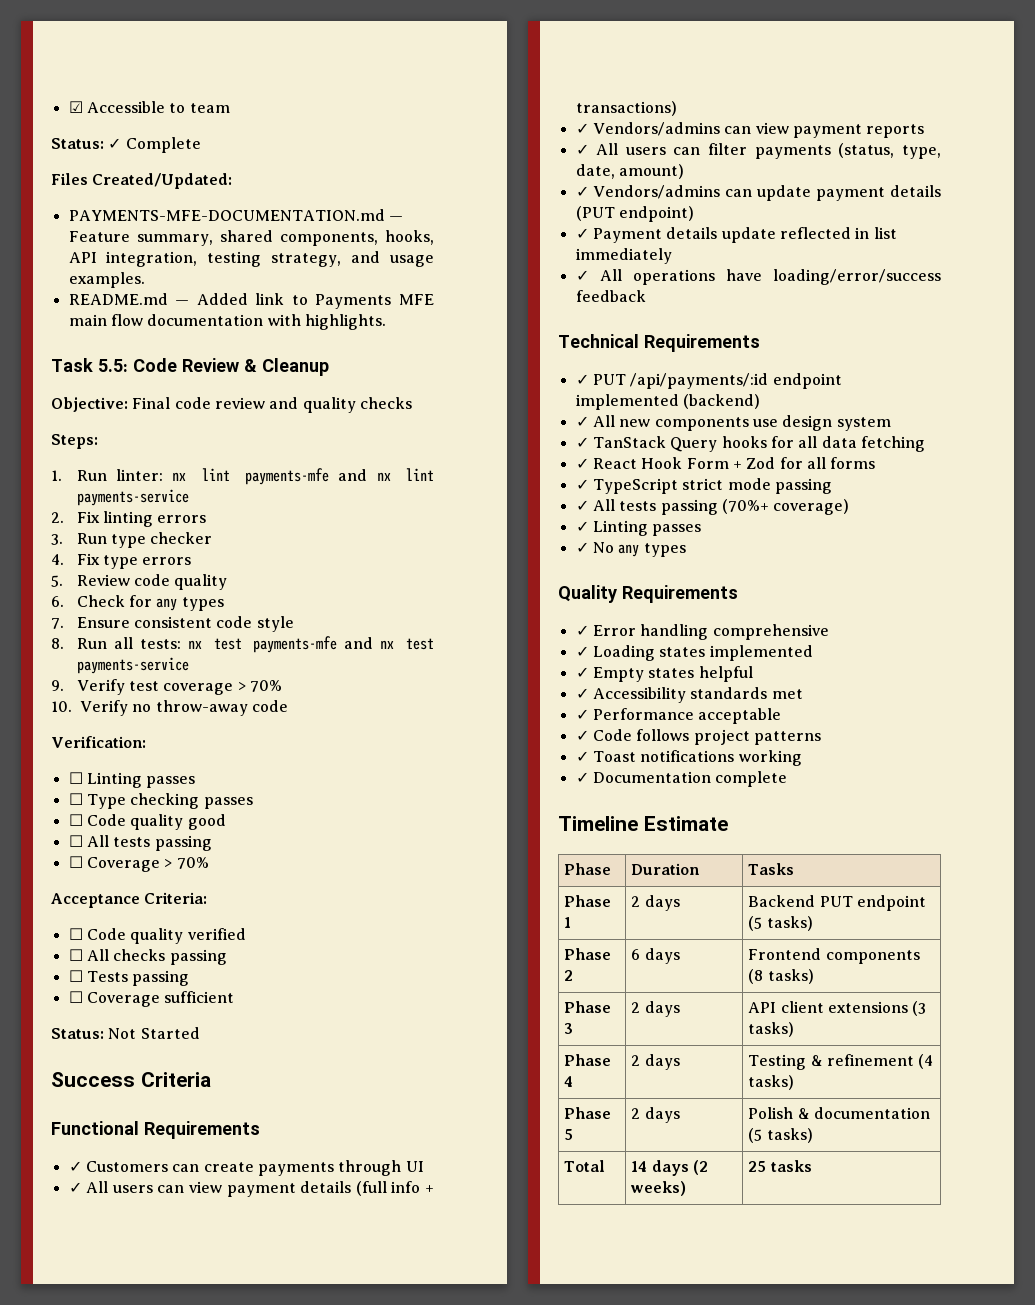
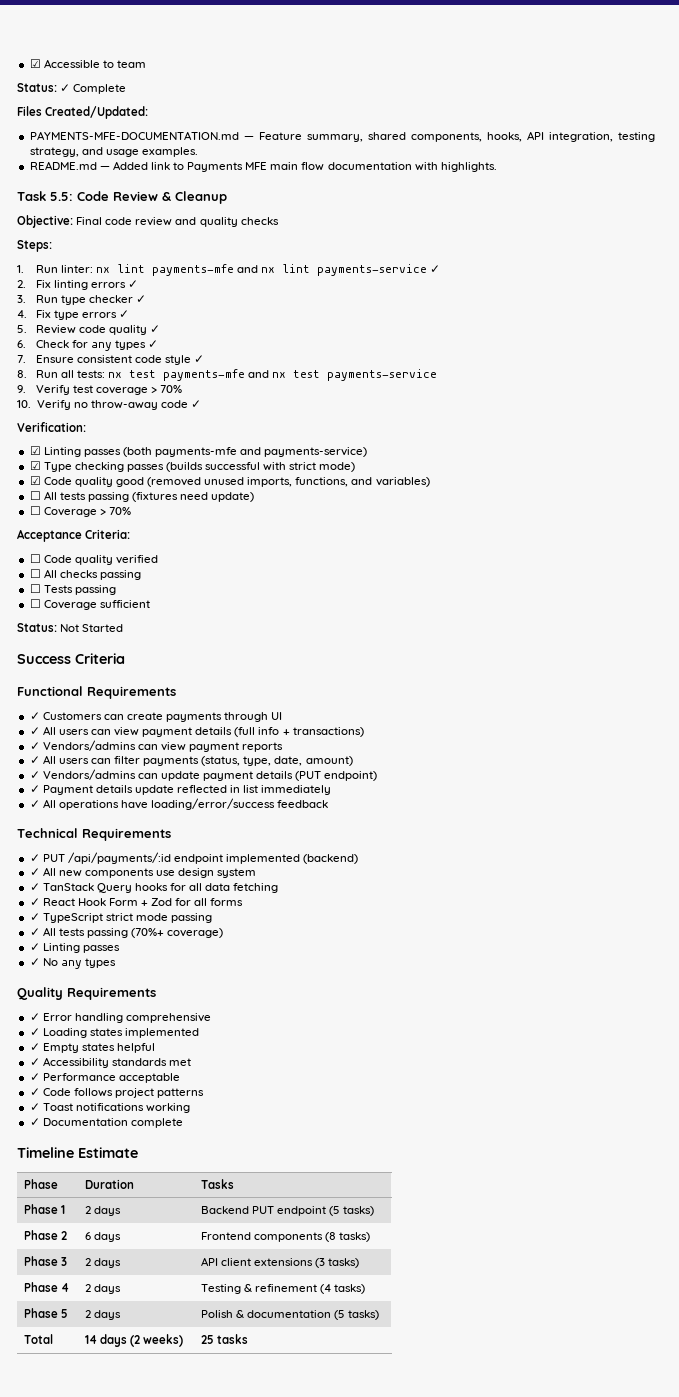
(189, 497) none -> [430,265,441,273] ✓
(207, 519) none -> [128,280,139,288] ✓
(213, 538) none -> [136,295,147,303] ✓
(192, 561) none -> [119,310,130,318] ✓
(228, 582) none -> [150,325,161,333] ✓
(224, 604) none -> [148,340,159,348] ✓
(294, 624) none -> [194,355,205,363] ✓
(288, 706) none -> [191,400,202,408] ✓
[68,772,196,788] [68,793,253,809] [68,814,226,830] ☐ Linting passes // ☐ Type checking passes // ☐ Code quality good -> [29,446,368,457] [29,461,356,472] [29,476,430,487] ☑ Linting passes (both payments-mfe and payments-service) // ☑ Type checking passes (builds successful with strict mode) // ☑ Code quality good (removed unused imports, functions, and variables)
(212, 843) none -> [132,492,255,502] (fixtures need update)

